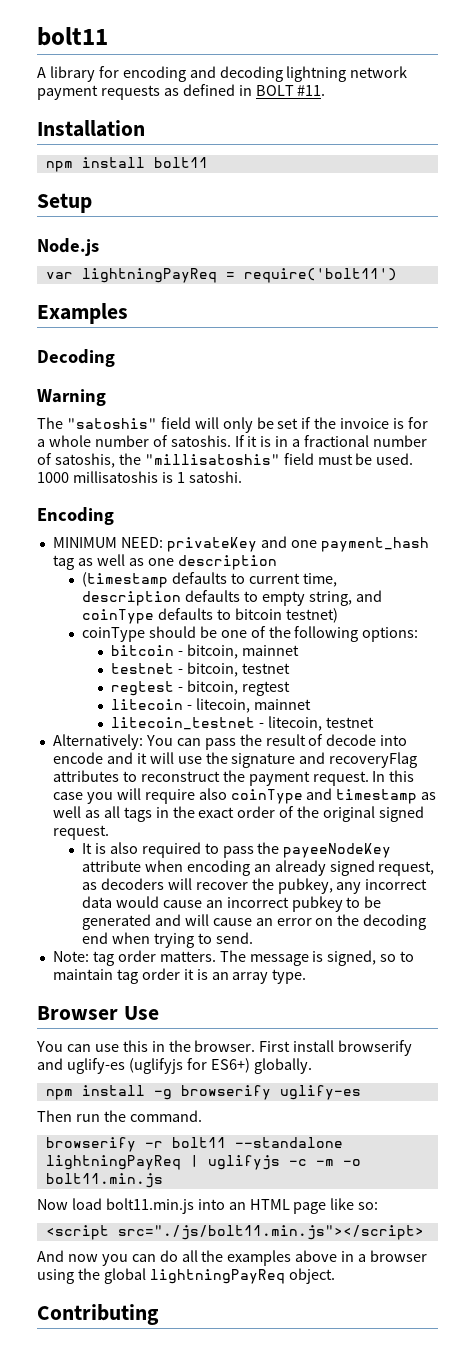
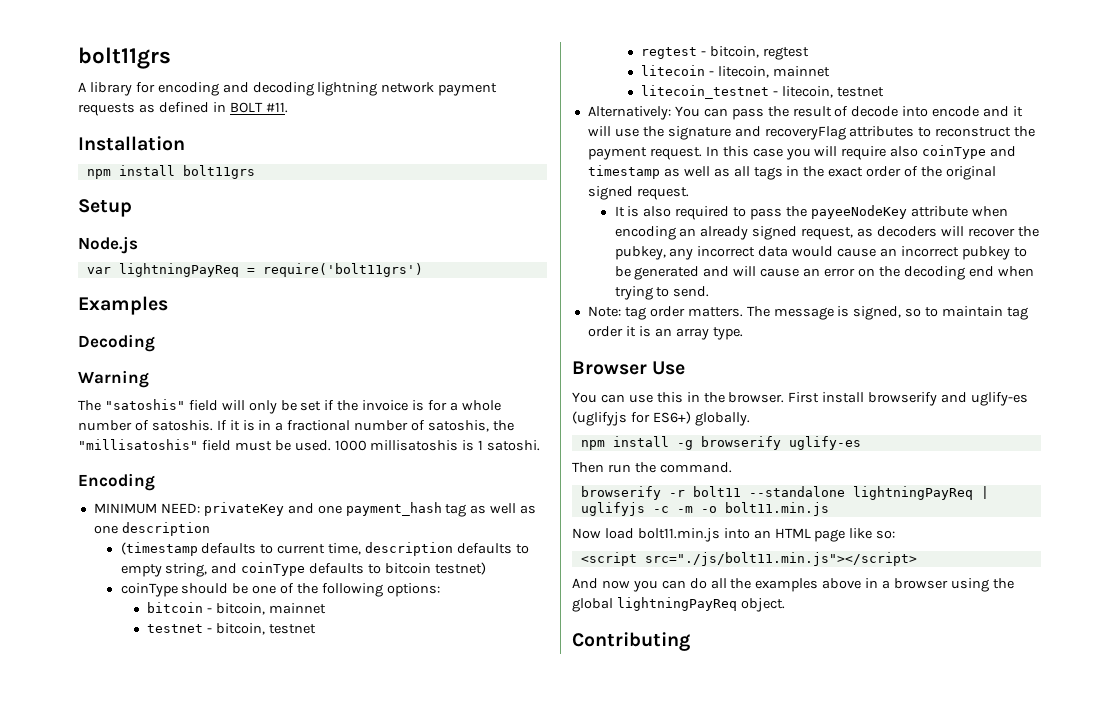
[37,27,108,46] bolt11 -> [78,47,171,69] bolt11grs
[153,157,208,168] bolt11 -> [182,165,255,179] bolt11grs
[243,268,397,283] require('bolt11') -> [262,263,423,277] require('bolt11grs')

